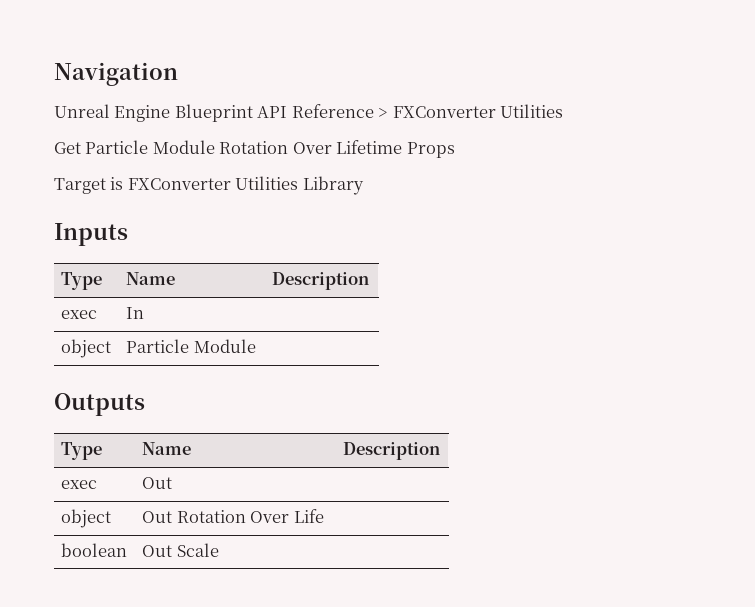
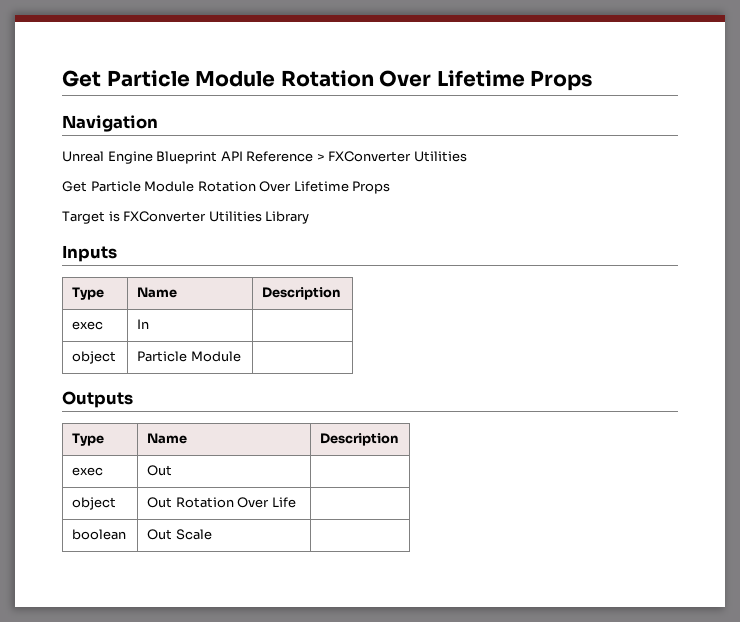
(54, 74) none -> [62,70,593,91] Get Particle Module Rotation Over Lifetime Props //

